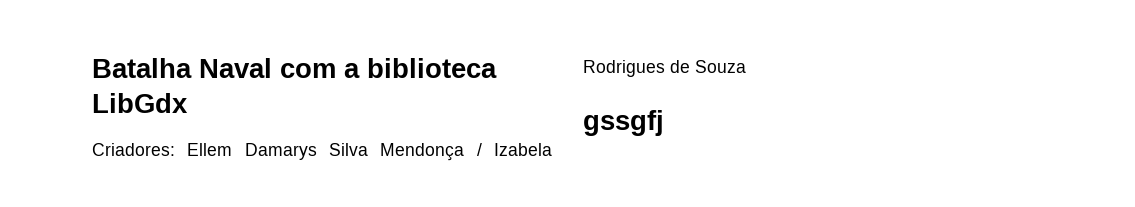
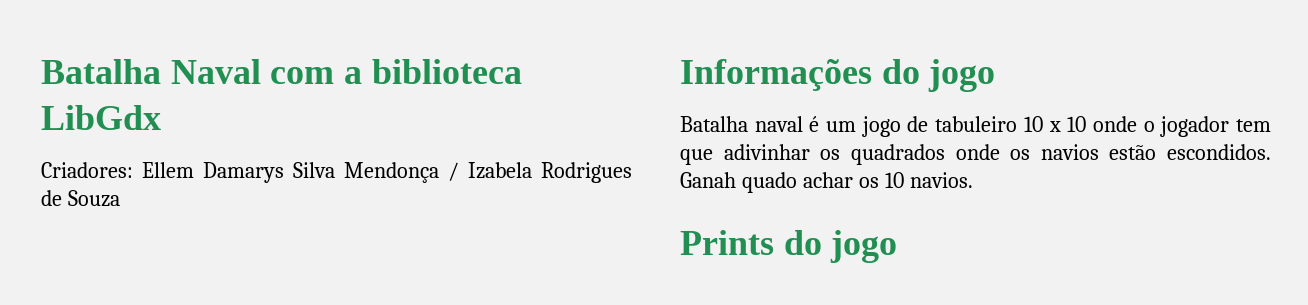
[583,110,664,136] gssgfj -> [680,59,996,92] [680,116,1271,137] [680,144,1271,165] [680,172,973,193] [680,230,898,263] Informações do jogo // Batalha naval é um jogo de tabuleiro 10 x 10 onde o jogador tem que adivinhar os quadrados onde os navios estão escondidos. Ganah quado achar os 10 navios. // Prints do jogo

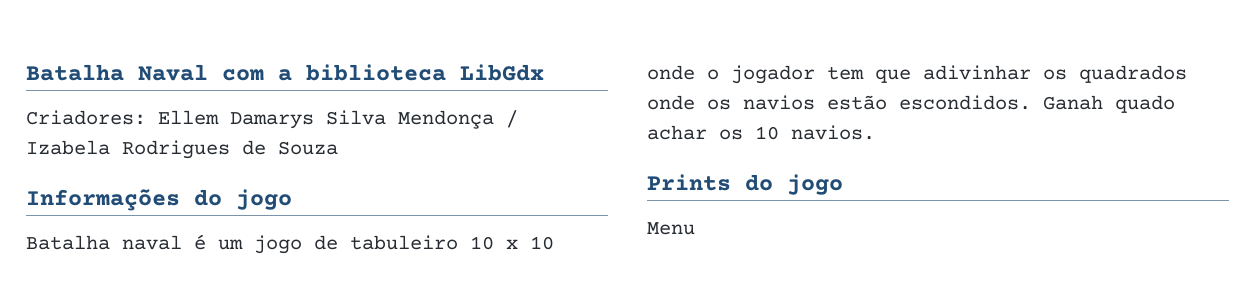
(898, 246) none -> [647,222,695,235] // Menu

